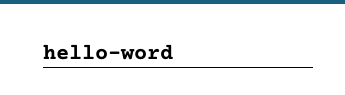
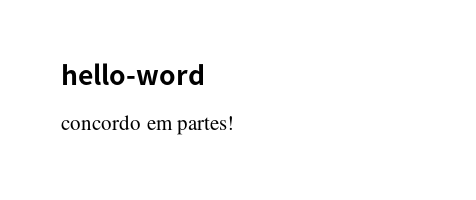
(173, 52) none -> [61,115,235,135] // concordo em partes!

